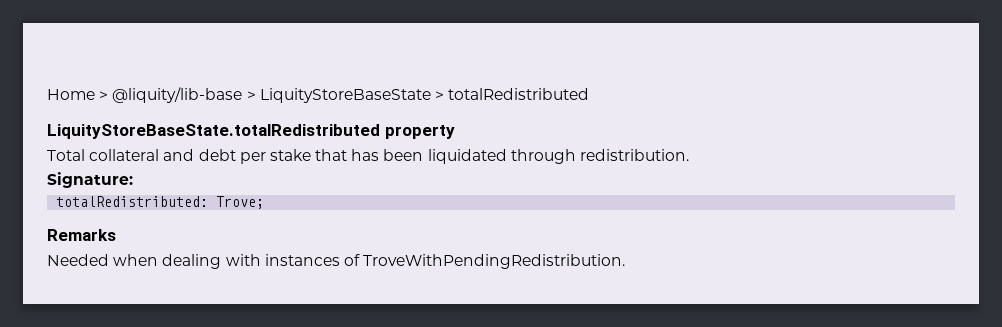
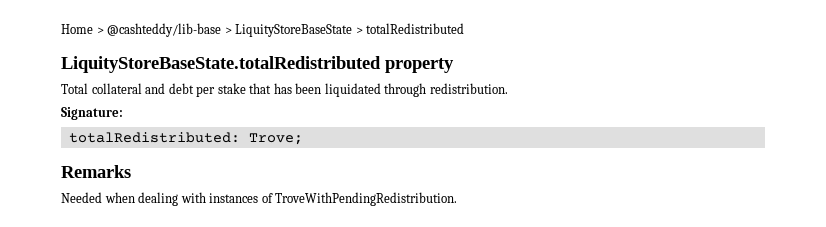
[112,87,243,103] @liquity/lib-base -> [107,23,222,37] @cashteddy/lib-base

